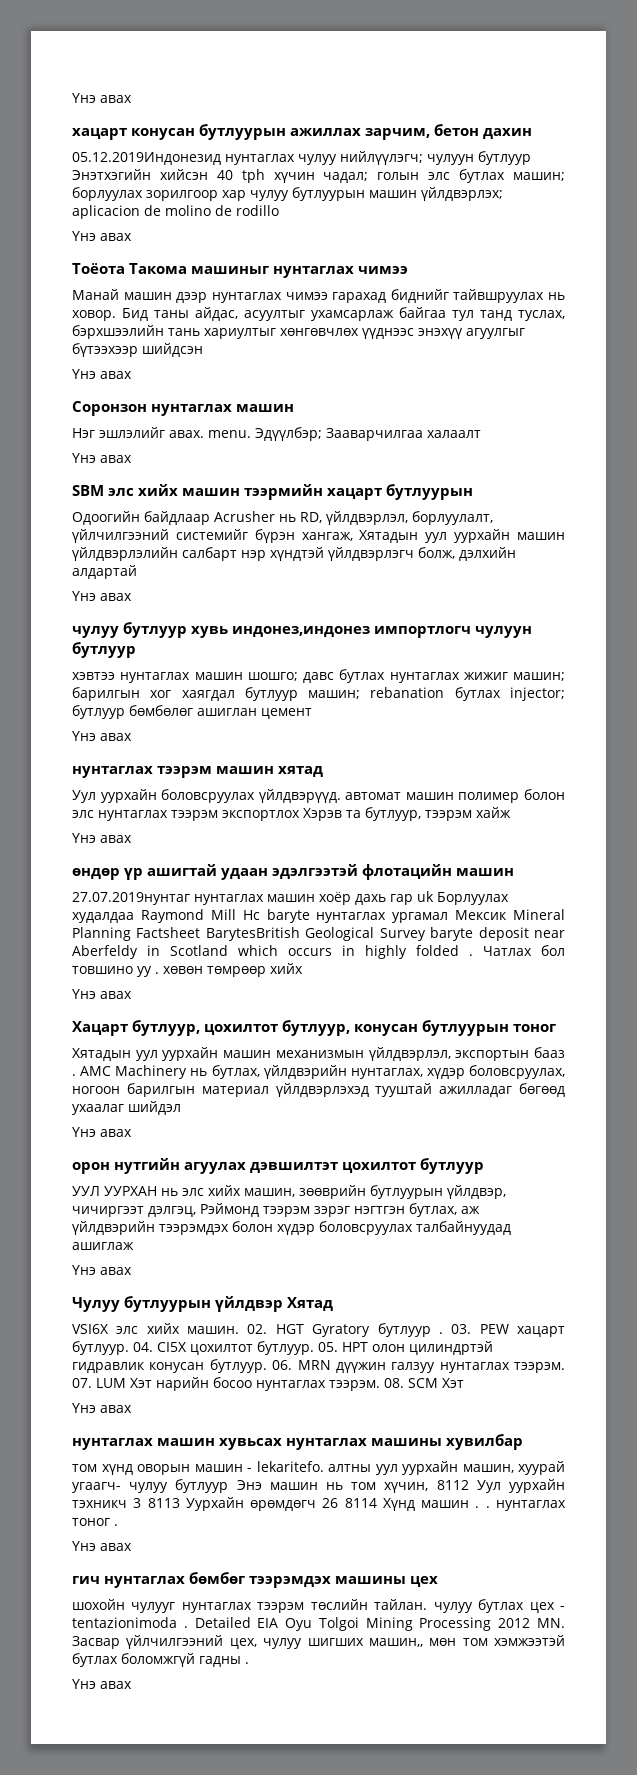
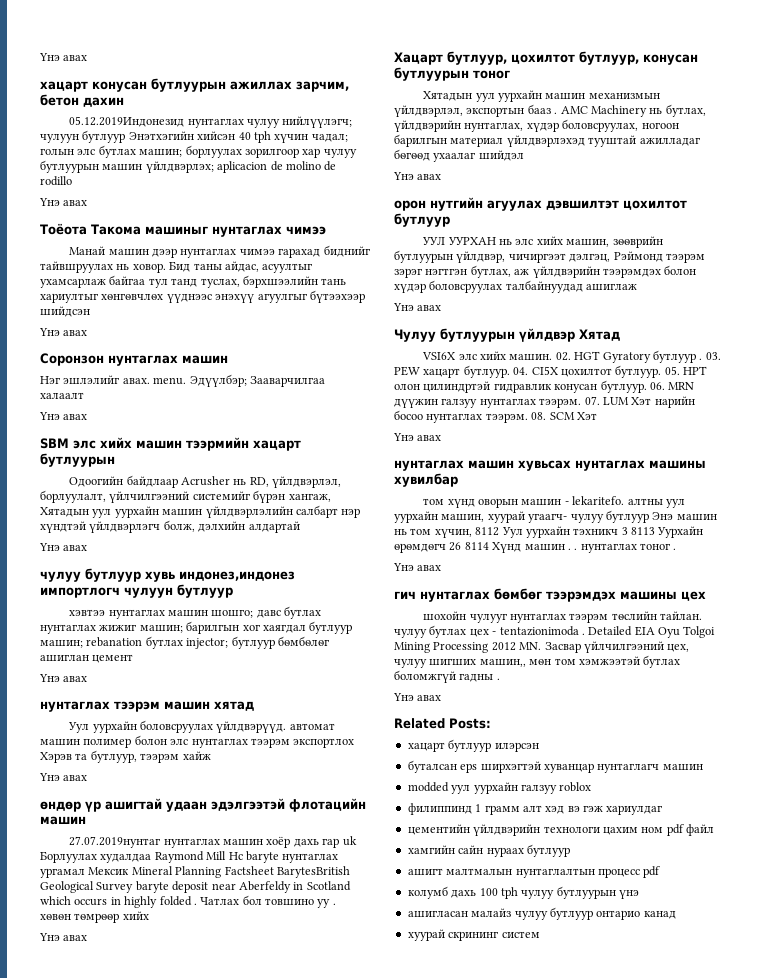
(132, 1685) none -> [394,718,491,729] [407,739,539,752] [407,760,703,773] [407,782,592,794] [407,803,663,815] [407,824,714,836] [407,844,570,857] [407,866,661,878] [407,886,639,899] [407,907,676,920] [407,929,540,941] // Related Posts: // хацарт бутлуур илэрсэн // буталсан eps ширхэгтэй хуванцар нунтаглагч машин // modded уул уурхайн галзуу roblox // филиппинд 1 грамм алт хэд вэ гэж хариулдаг // цементийн үйлдвэрийн технологи цахим ном pdf файл // хамгийн сайн нураах бутлуур // ашигт малтмалын нунтаглалтын процесс pdf // колумб дахь 100 tph чулуу бутлуурын үнэ // ашигласан малайз чулуу бутлуур онтарио канад // хуурай скрининг систем

